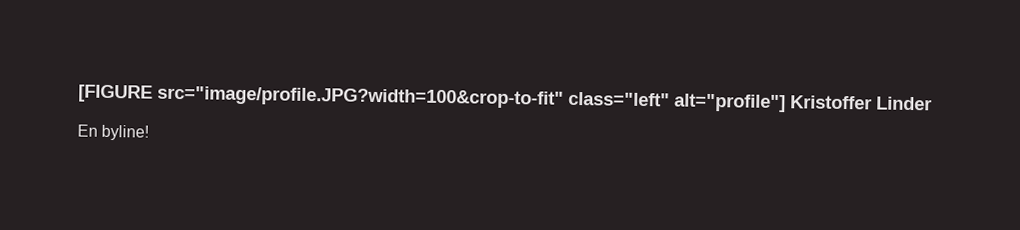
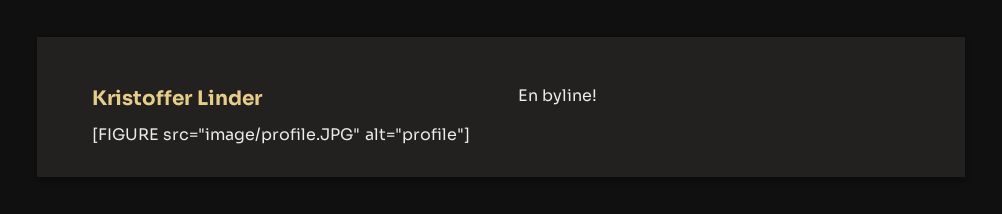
[78,84,786,113] [FIGURE src="image/profile.JPG?width=100&crop-to-fit" class="left" alt="profile"] -> (92, 97) none
(932, 103) none -> [92,127,470,144] [FIGURE src="image/profile.JPG" alt="profile"]

